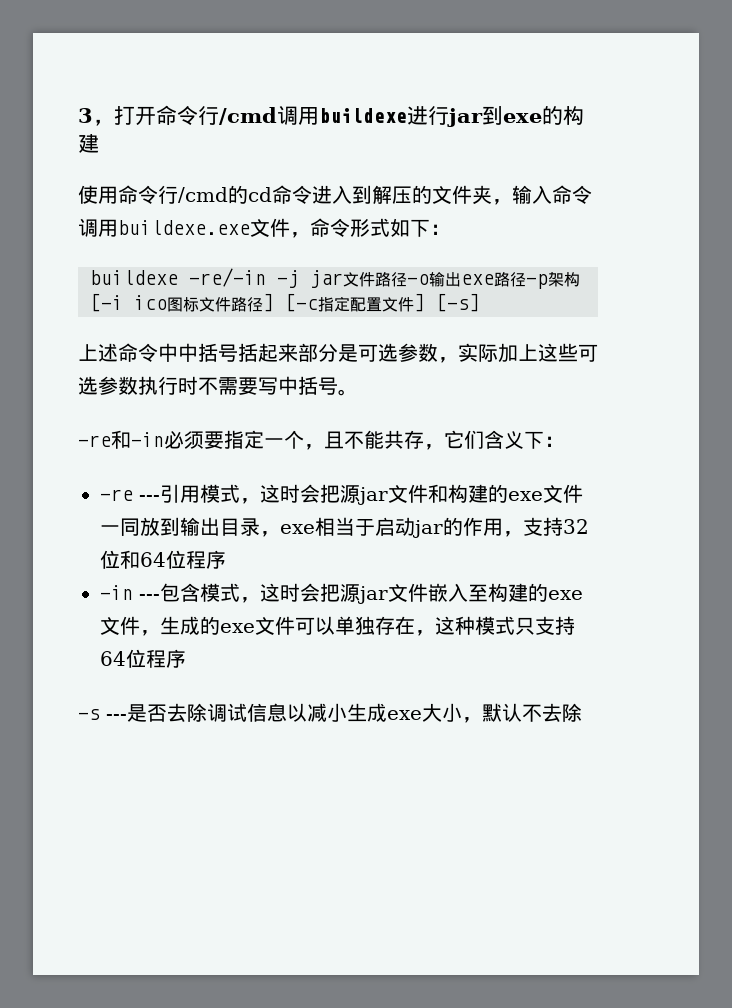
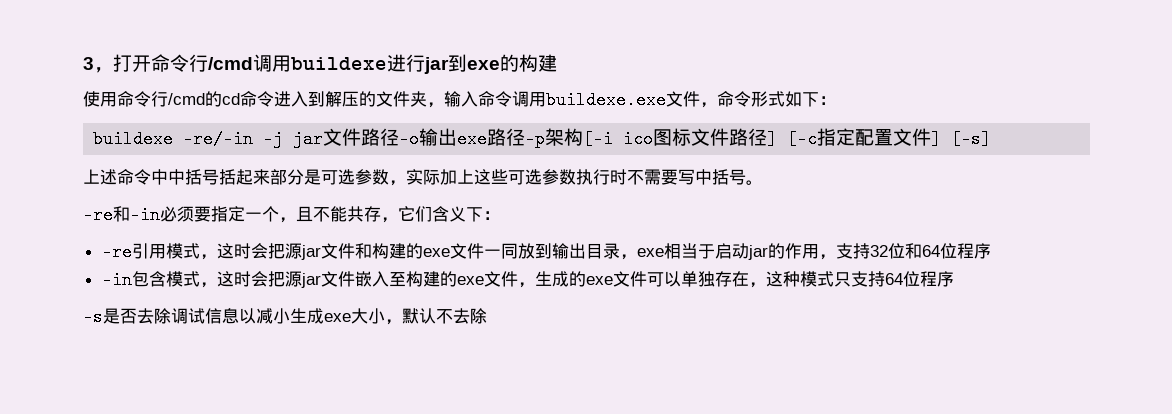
[139,495,160,501] --- -> (132, 252) none
[139,594,160,600] --- -> (132, 280) none
[106,714,127,720] --- -> (103, 317) none

